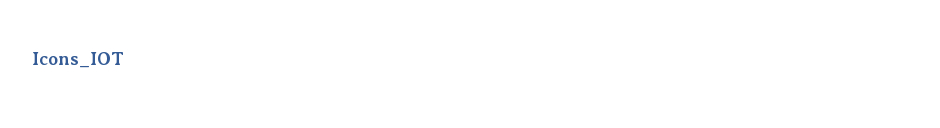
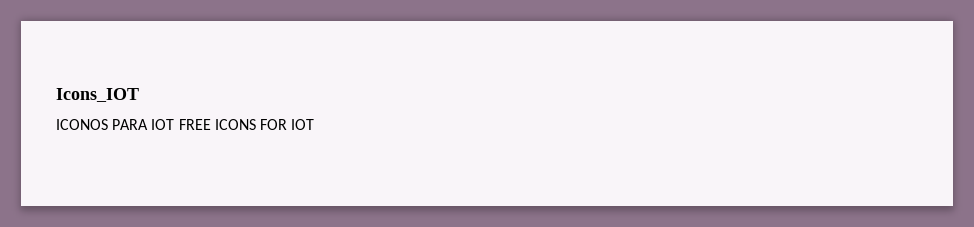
(124, 60) none -> [56,119,315,130] // ICONOS PARA IOT FREE ICONS FOR IOT

